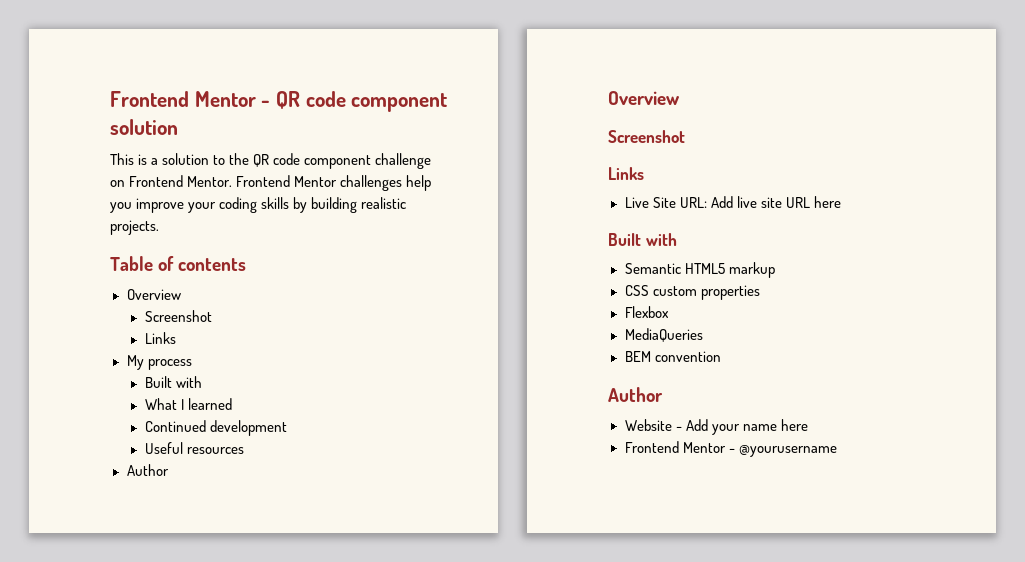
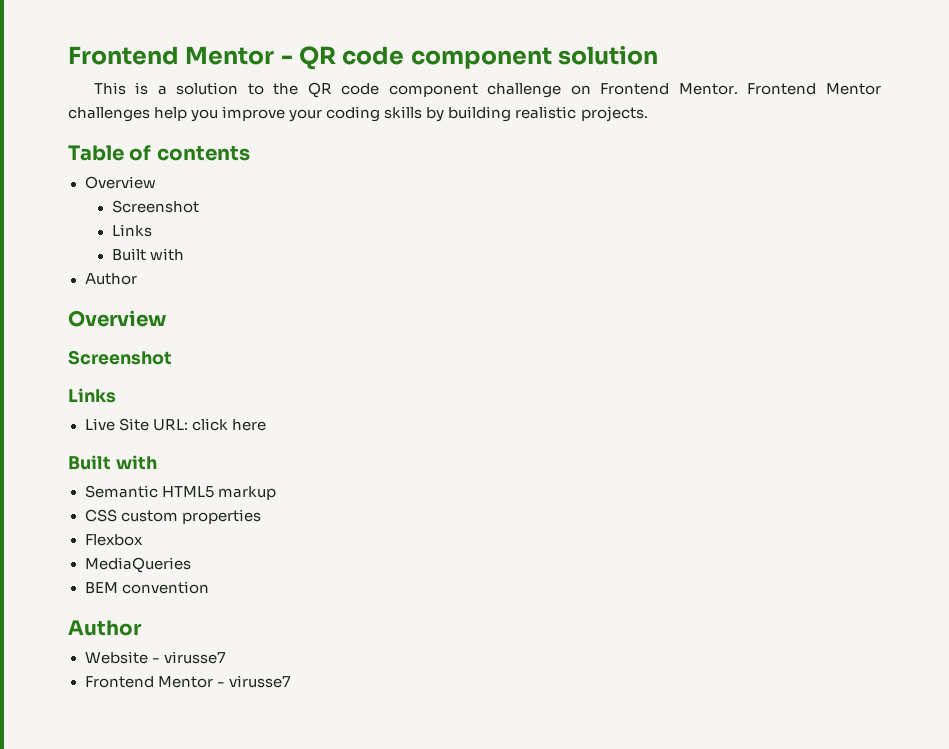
[126,355,192,370] [144,376,202,388] [144,398,232,410] [144,420,287,436] [144,442,244,454] // My process // Built with // What I learned // Continued development // Useful resources -> [111,248,184,261] // Built with
[710,196,810,208] Add live site URL -> [191,418,228,431] click
[685,419,808,435] [624,441,837,457] Add your name here // Frontend Mentor - @yourusername -> [163,651,226,664] [84,675,291,688] virusse7 // Frontend Mentor - virusse7

